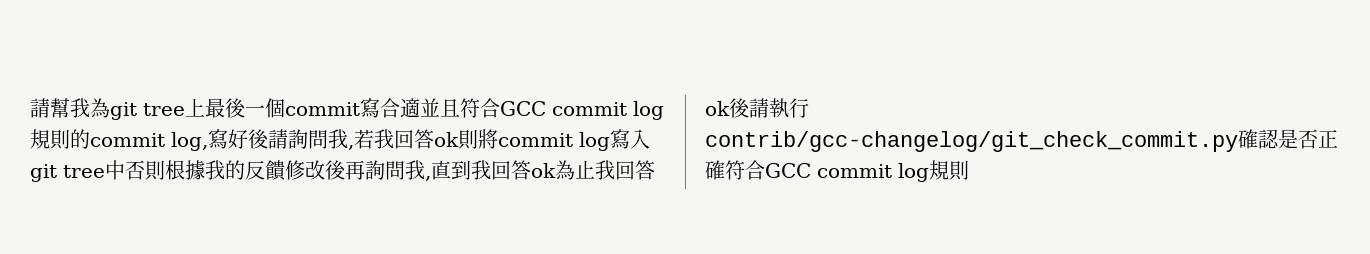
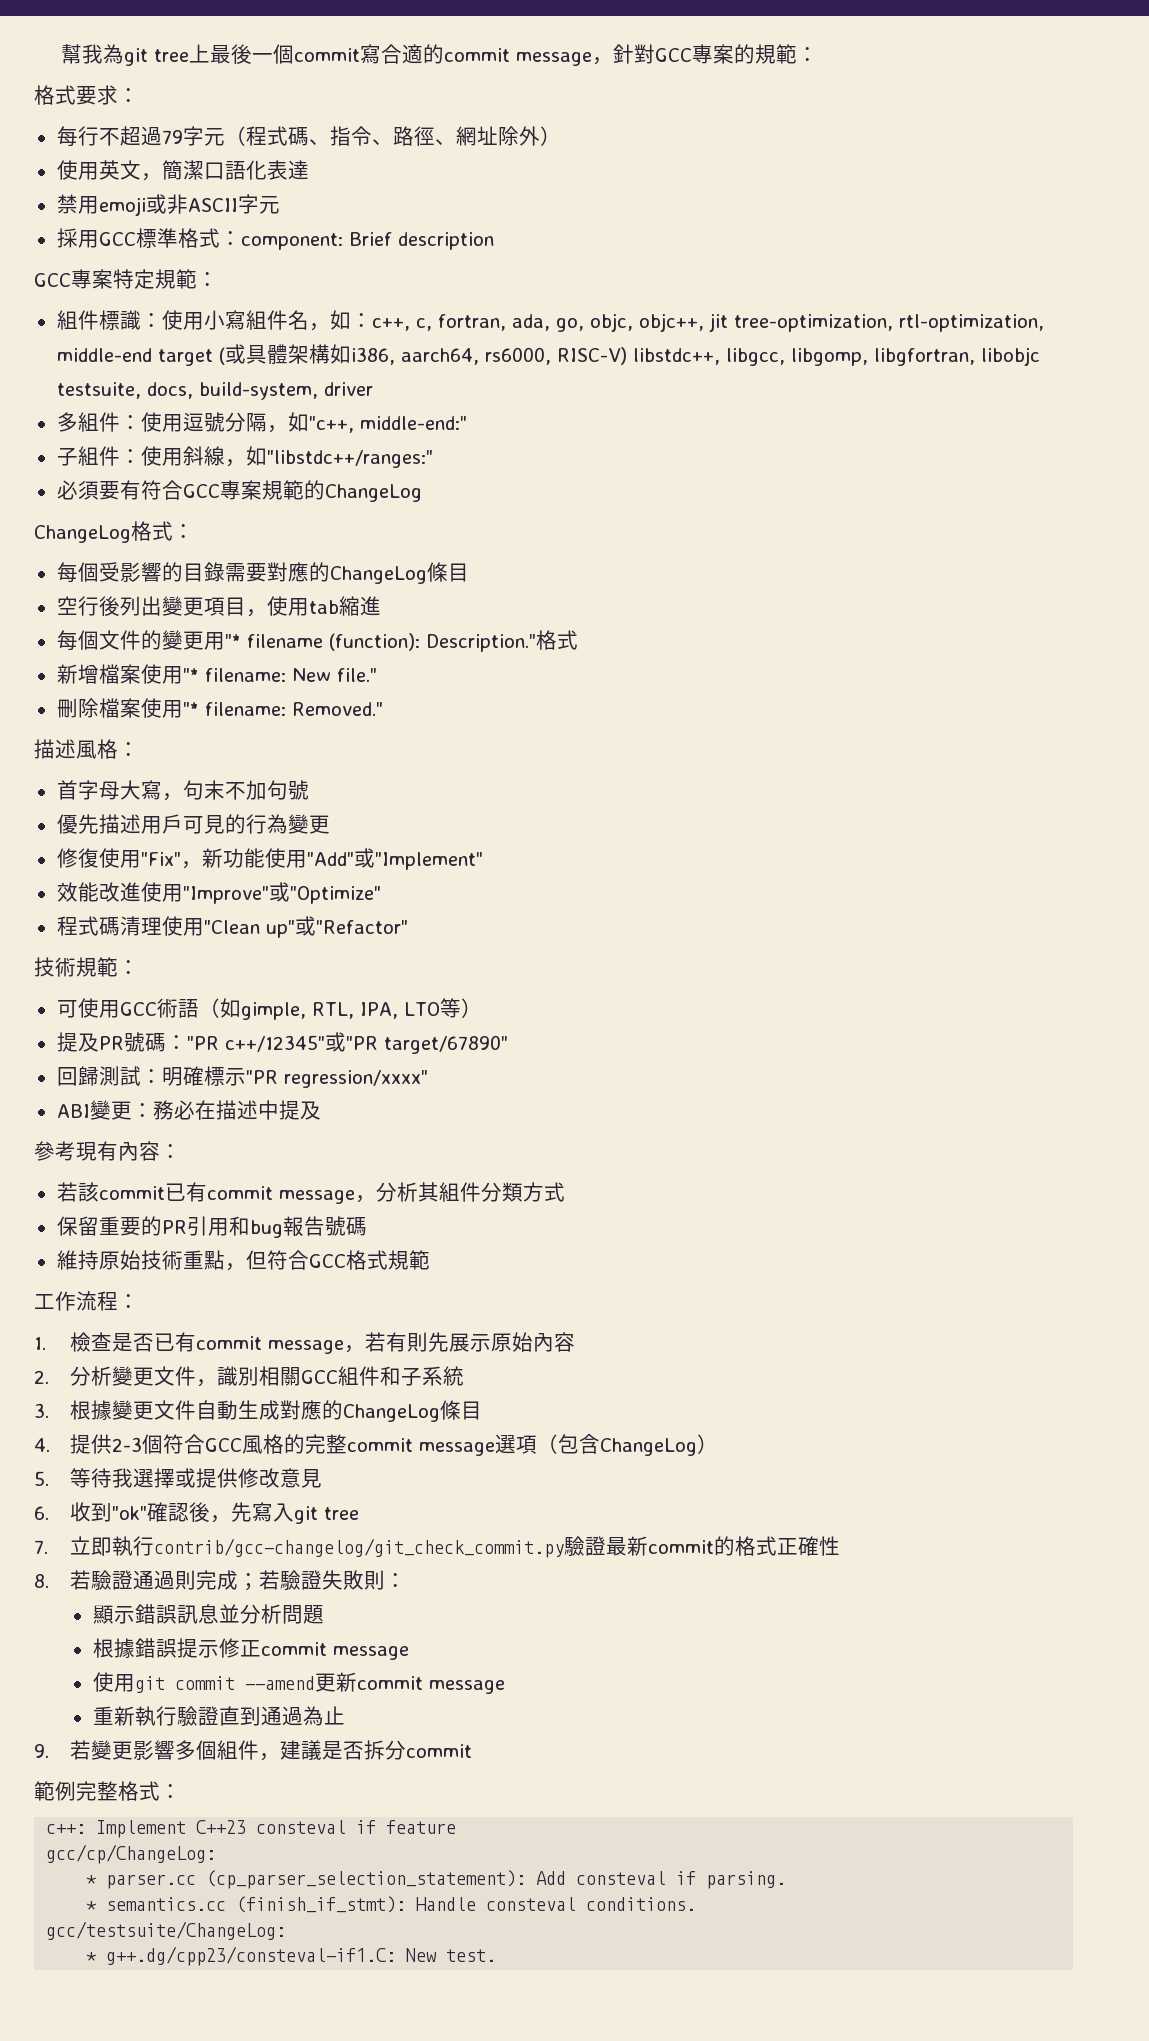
[30,98,50,118] 請 -> (60, 54) none
[420,98,664,120] [30,129,650,151] [30,160,655,182] [705,98,809,118] [705,129,1338,152] [705,160,969,182] 並且符合GCC commit log規則的commit log,寫好後請詢問我,若我回答ok則將commit log寫入git tree中否則根據我的反饋修改後再詢問我,直到我回答ok為止我回答ok後請執行contrib/gcc-changelog/git_check_commit.py確認是否正確符合GCC commit log規則 -> [422,44,818,66] [34,85,139,105] [56,126,561,147] [56,160,309,181] [56,194,280,216] [56,228,494,250] [34,269,218,289] [56,310,1044,332] [56,344,1040,366] [56,382,373,400] [56,412,467,433] [56,446,433,468] [56,480,422,502] [34,521,194,543] [56,562,469,584] [56,596,381,617] [56,630,578,652] [56,664,377,684] [56,698,383,718] [34,739,139,759] [56,780,309,801] [56,814,330,834] [56,848,483,870] [56,882,381,904] [56,916,408,938] [34,957,139,977] [56,998,482,1020] [56,1032,508,1054] [56,1066,428,1088] [56,1100,321,1120] [34,1141,181,1161] [56,1182,565,1204] [56,1216,367,1238] [56,1250,430,1271] [34,1291,139,1311] [34,1332,576,1354] [34,1366,465,1387] [34,1400,483,1422] [34,1434,719,1456] [34,1468,323,1488] [34,1502,360,1524] [34,1536,841,1558] [34,1570,407,1591] [92,1604,324,1624] [92,1638,409,1660] [92,1672,505,1694] [92,1706,345,1727] [34,1740,473,1761] [34,1781,181,1801] [46,1820,457,1838] [46,1844,217,1864] [86,1870,787,1889] [86,1896,697,1913] [46,1921,287,1940] [86,1946,497,1966] 的commit message，針對GCC專案的規範： // 格式要求： // 每行不超過79字元（程式碼、指令、路徑、網址除外） // 使用英文，簡潔口語化表達 // 禁用emoji或非ASCII字元 // 採用GCC標準格式：component: Brief description // GCC專案特定規範： // 組件標識：使用小寫組件名，如：c++, c, fortran, ada, go, objc, objc++, jit tree-optimization, rtl-optimization, middle-end target (或具體架構如i386, aarch64, rs6000, RISC-V) libstdc++, libgcc, libgomp, libgfortran, libobjc testsuite, docs, build-system, driver // 多組件：使用逗號分隔，如"c++, middle-end:" // 子組件：使用斜線，如"libstdc++/ranges:" // 必須要有符合GCC專案規範的ChangeLog // ChangeLog格式： // 每個受影響的目錄需要對應的ChangeLog條目 // 空行後列出變更項目，使用tab縮進 // 每個文件的變更用"* filename (function): Description."格式 // 新增檔案使用"* filename: New file." // 刪除檔案使用"* filename: Removed." // 描述風格： // 首字母大寫，句末不加句號 // 優先描述用戶可見的行為變更 // 修復使用"Fix"，新功能使用"Add"或"Implement" // 效能改進使用"Improve"或"Optimize" // 程式碼清理使用"Clean up"或"Refactor" // 技術規範： // 可使用GCC術語（如gimple, RTL, IPA, LTO等） // 提及PR號碼："PR c++/12345"或"PR target/67890" // 回歸測試：明確標示"PR regression/xxxx" // ABI變更：務必在描述中提及 // 參考現有內容： // 若該commit已有commit message，分析其組件分類方式 // 保留重要的PR引用和bug報告號碼 // 維持原始技術重點，但符合GCC格式規範 // 工作流程： // 1.檢查是否已有commit message，若有則先展示原始內容 // 2.分析變更文件，識別相關GCC組件和子系統 // 3.根據變更文件自動生成對應的ChangeLog條目 // 4.提供2-3個符合GCC風格的完整commit message選項（包含ChangeLog） // 5.等待我選擇或提供修改意見 // 6.收到"ok"確認後，先寫入git tree // 7.立即執行contrib/gcc-changelog/git_check_commit.py驗證最新commit的格式正確性 // 8.若驗證通過則完成；若驗證失敗則： // 顯示錯誤訊息並分析問題 // 根據錯誤提示修正commit message // 使用git commit --amend更新commit message // 重新執行驗證直到通過為止 // 9.若變更影響多個組件，建議是否拆分commit // 範例完整格式： // c++: Implement C++23 consteval if feature // gcc/cp/ChangeLog: // * parser.cc (cp_parser_selection_statement): Add consteval if parsing. // * semantics.cc (finish_if_stmt): Handle consteval conditions. // gcc/testsuite/ChangeLog: // * g++.dg/cpp23/consteval-if1.C: New test.

